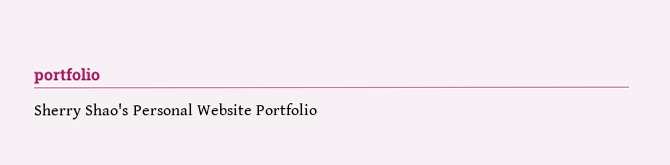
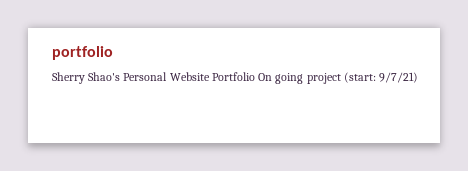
(319, 109) none -> [258,72,419,84] On going project (start: 9/7/21)

